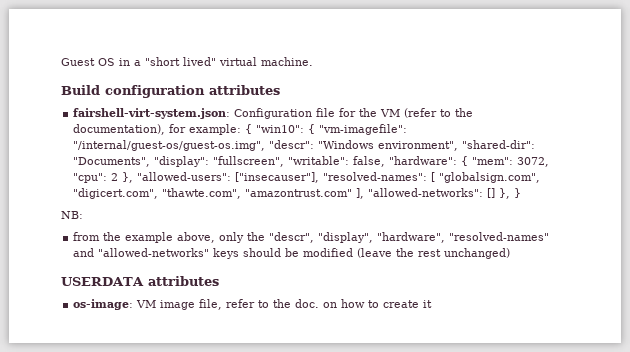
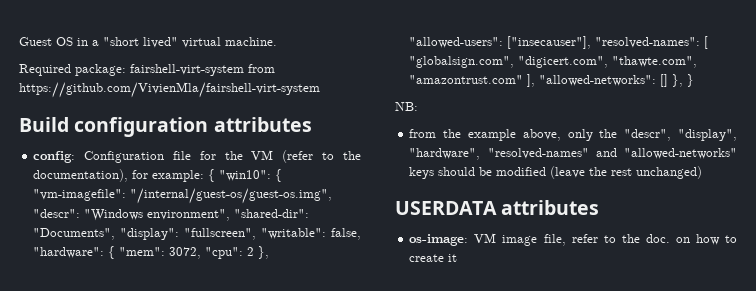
(313, 61) none -> [19,64,275,76] [19,82,320,98] // Required package: fairshell-virt-system from https://github.com/VivienMla/fairshell-virt-system
[73,108,231,119] fairshell-virt-system.json: -> [33,151,76,163] config:

